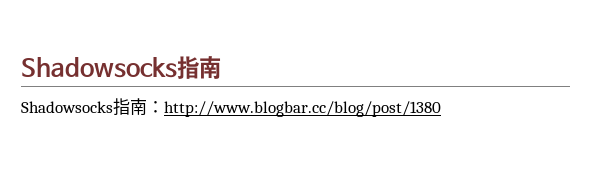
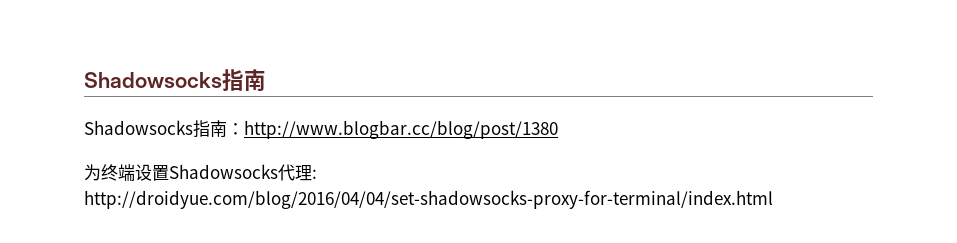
(441, 109) none -> [84,164,317,181] [84,190,773,209] // 为终端设置Shadowsocks代理: http://droidyue.com/blog/2016/04/04/set-shadowsocks-proxy-for-terminal/index.html

